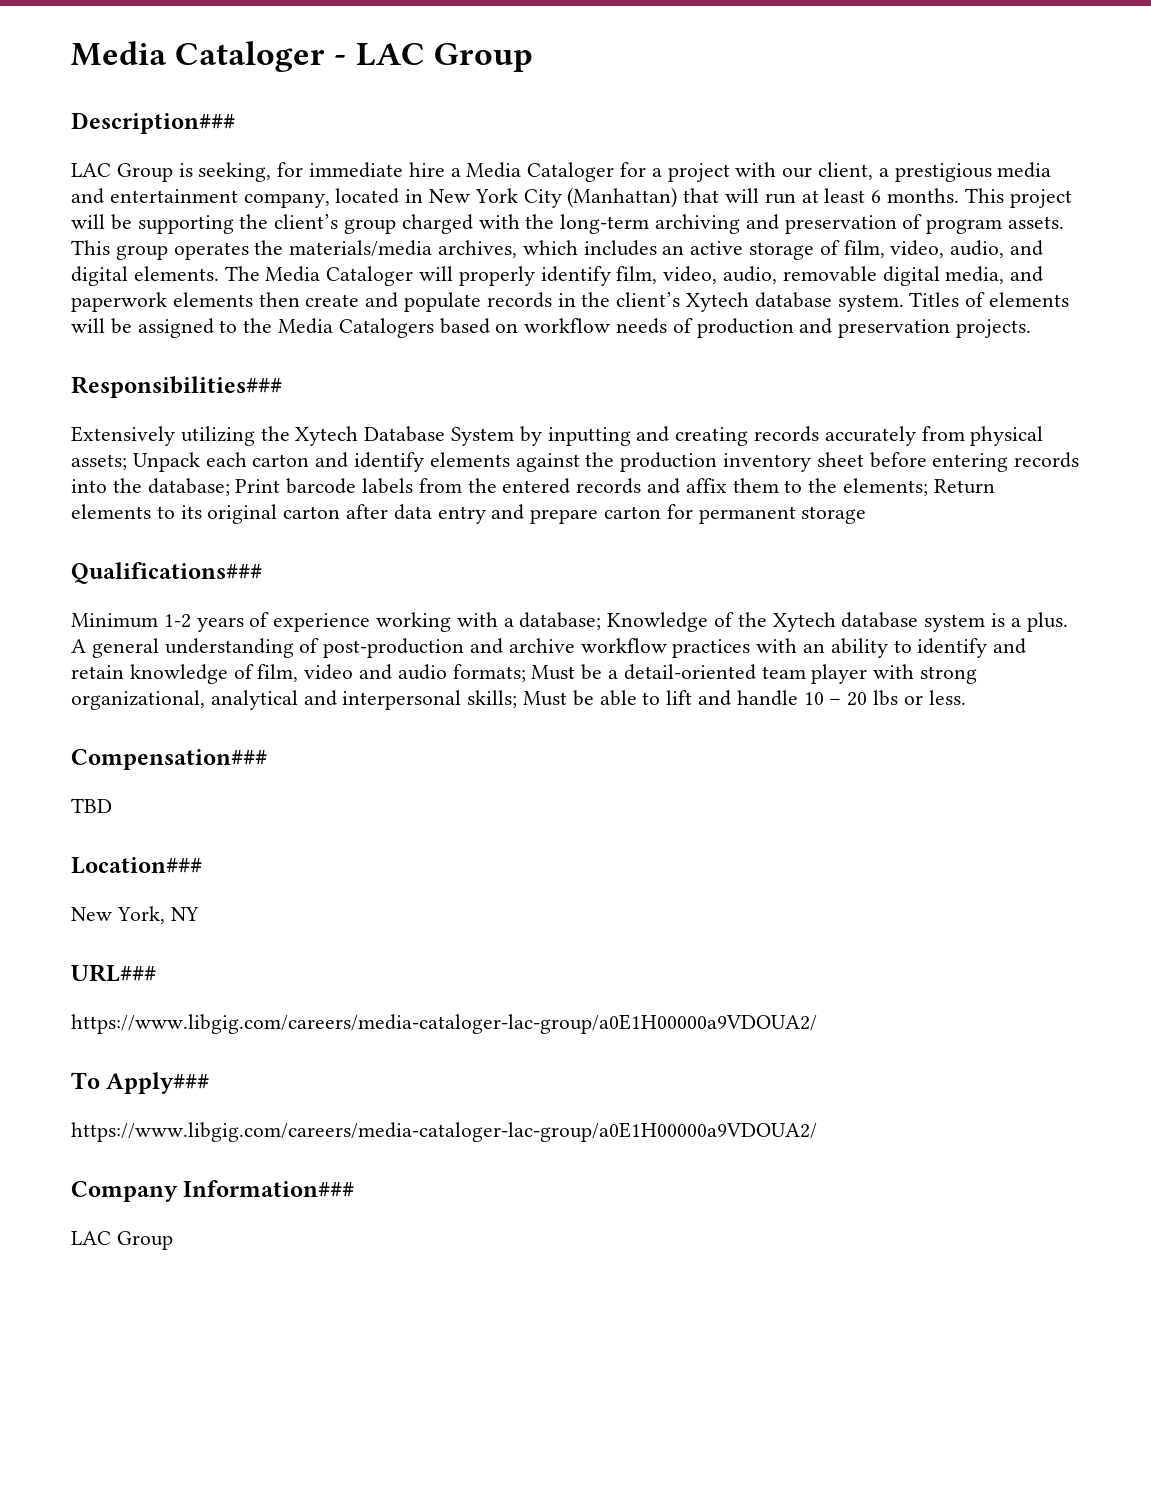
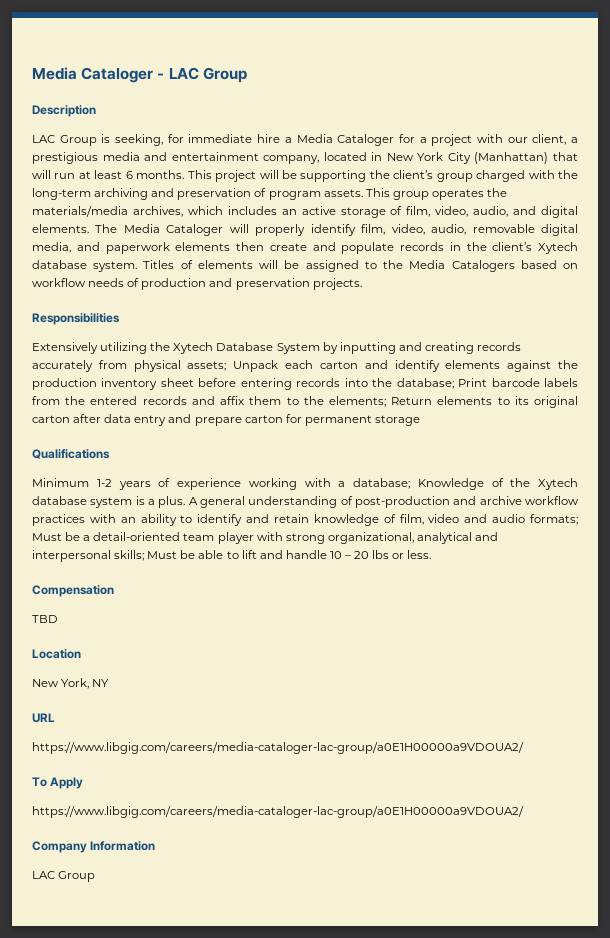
[71,112,235,134] Description### -> [32,105,96,117] Description
[71,376,282,398] Responsibilities### -> [32,313,120,325] Responsibilities
[71,562,262,584] Qualifications### -> [32,449,110,459] Qualifications
[71,749,267,770] Compensation### -> [32,585,114,597] Compensation
[71,857,202,874] Location### -> [32,649,81,659] Location
[71,964,156,982] URL### -> [32,713,55,723] URL
[106,1072,210,1094] Apply### -> [50,777,84,789] Apply
[183,1180,355,1197] Information### -> [90,841,156,851] Information

